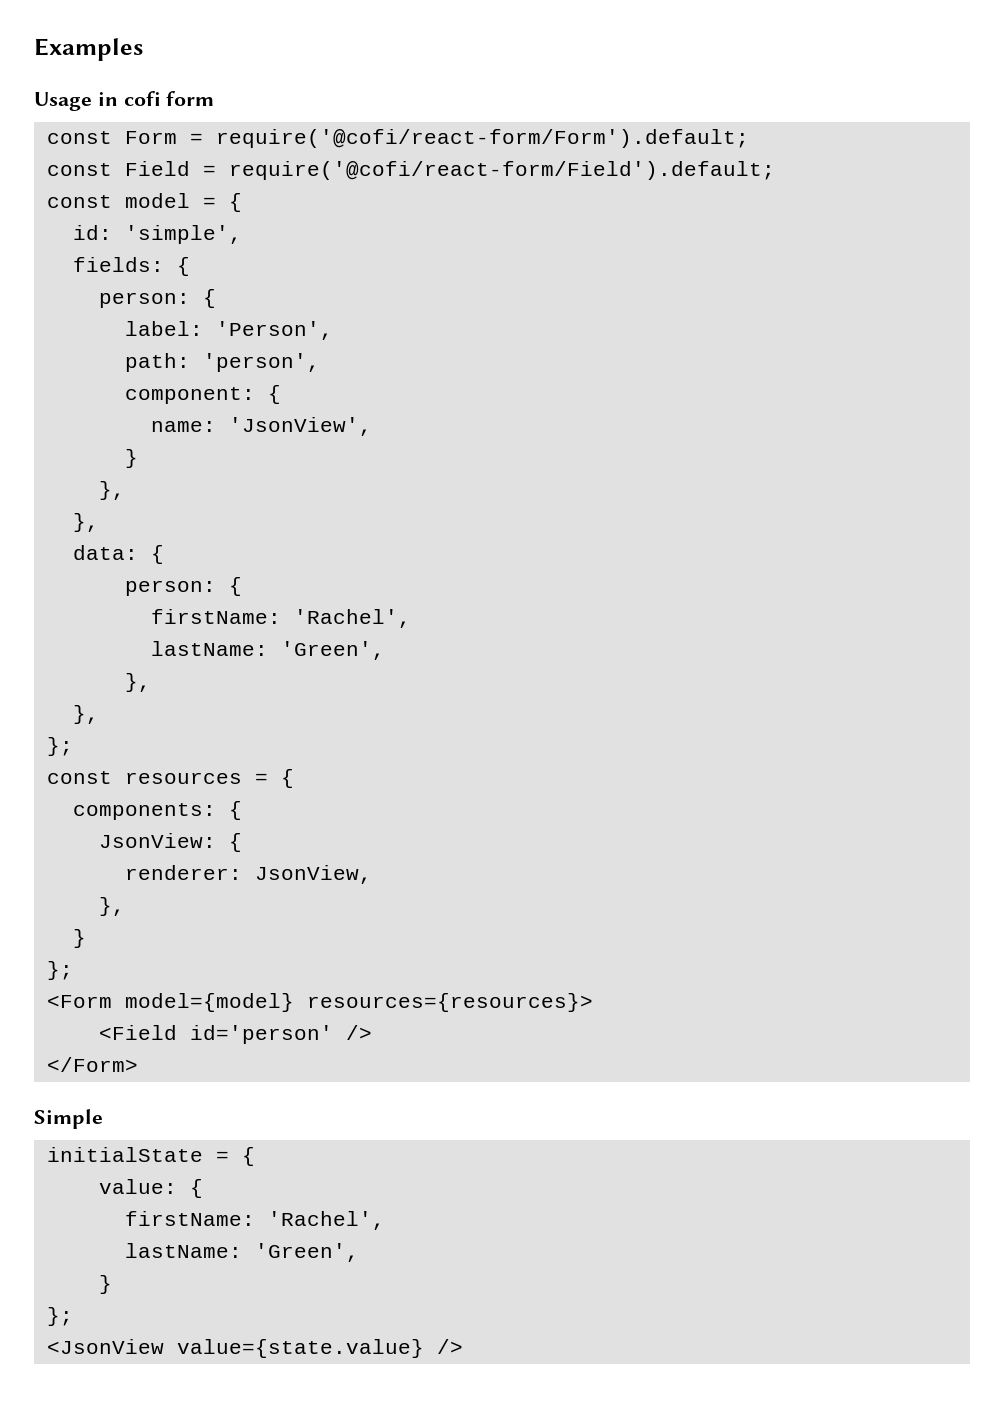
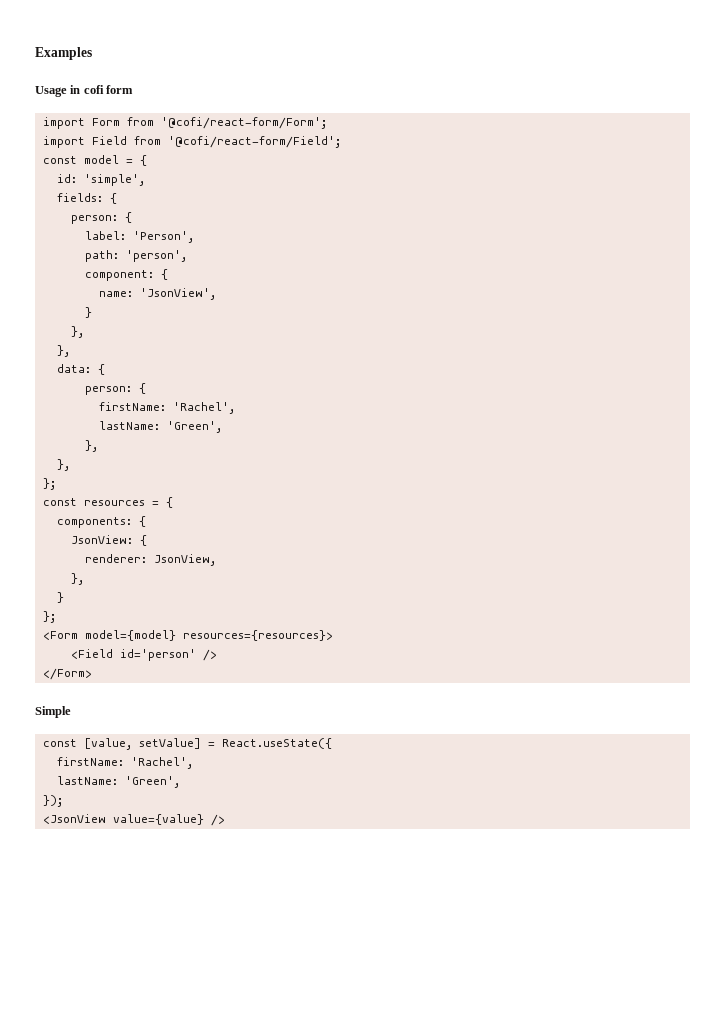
[46,129,749,148] [46,161,775,180] const Form = require('@cofi/react-form/Form').default; // const Field = require('@cofi/react-form/Field').default; -> [42,117,327,129] [42,136,341,148] import Form from '@cofi/react-form/Form'; // import Field from '@cofi/react-form/Field';
[46,1147,255,1166] [98,1179,203,1198] [124,1211,385,1230] [124,1243,359,1262] [98,1275,112,1294] [46,1307,73,1326] initialState = { // value: { // firstName: 'Rachel', // lastName: 'Green', // } // }; -> [42,738,332,750] [56,757,193,769] [56,776,180,788] [42,795,63,807] const [value, setValue] = React.useState({ // firstName: 'Rachel', // lastName: 'Green', // });
[176,1339,424,1358] value={state.value} -> [112,814,204,825] value={value}

